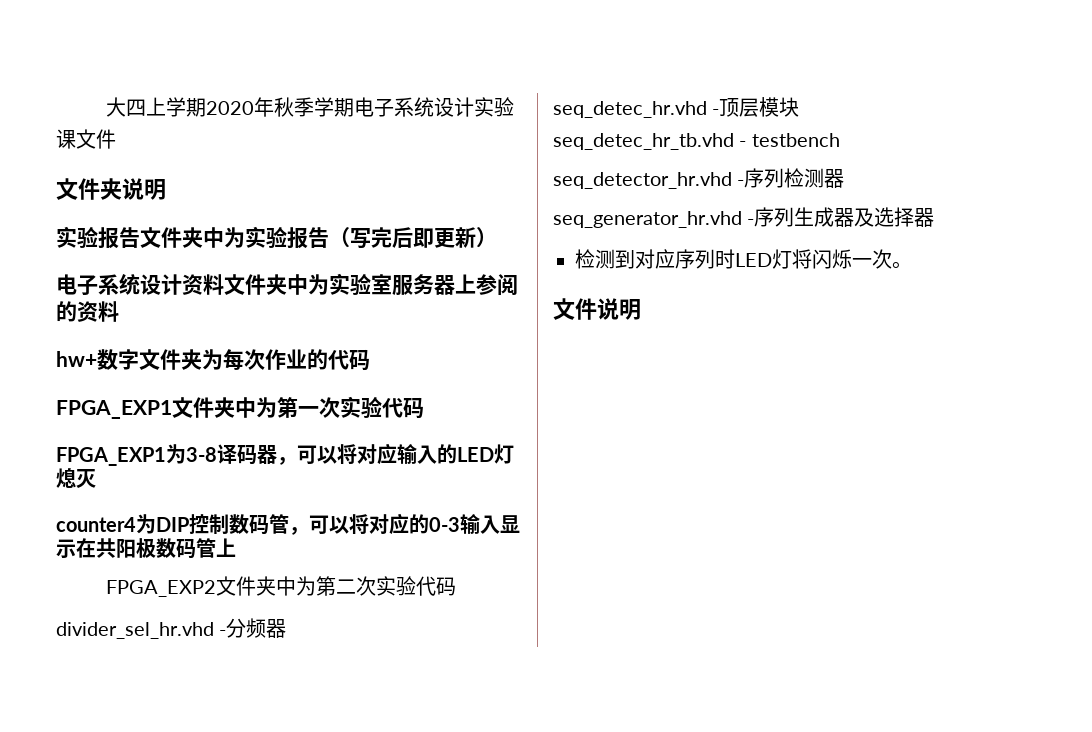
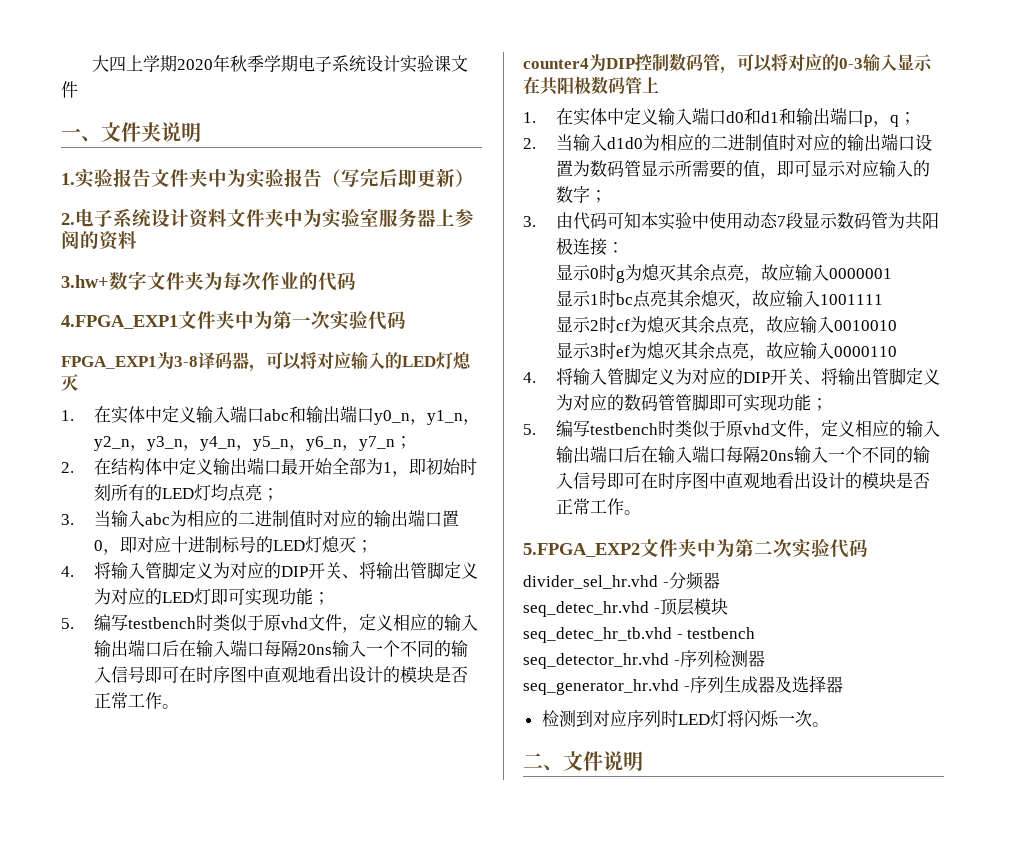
(116, 139) none -> [61,128,101,142] 一、
(166, 189) none -> [61,173,75,185] 1.
(497, 237) none -> [61,213,75,225] 2.
[56,351,97,367] hw+ -> [61,275,109,288] 3.hw+
[56,400,172,419] FPGA_EXP1 -> [61,315,178,329] 4.FPGA_EXP1
(96, 478) none -> [61,405,481,425] [94,436,413,451] [61,457,478,477] [94,484,280,502] [61,509,460,527] [94,536,374,555] [61,562,479,579] [94,588,331,606] [61,614,479,633] [94,639,469,657] [94,666,469,683] [94,692,180,709] // 1.在实体中定义输入端口abc和输出端口y0_n，y1_n，y2_n，y3_n，y4_n，y5_n，y6_n，y7_n； // 2.在结构体中定义输出端口最开始全部为1，即初始时刻所有的LED灯均点亮； // 3.当输入abc为相应的二进制值时对应的输出端口置0，即对应十进制标号的LED灯熄灭； // 4.将输入管脚定义为对应的DIP开关、将输出管脚定义为对应的LED灯即可实现功能； // 5.编写testbench时类似于原vhd文件，定义相应的输入输出端口后在输入端口每隔20ns输入一个不同的输入信号即可在时序图中直观地看出设计的模块是否正常工作。
[106,580,217,597] FPGA_EXP2 -> [523,107,917,127] [523,133,933,151] [556,160,931,179] [556,186,608,203] [523,212,940,230] [556,237,625,256] [556,263,893,283] [556,289,884,309] [556,315,898,335] [556,341,898,361] [523,368,941,385] [556,394,829,412] [523,420,941,439] [556,445,931,463] [556,472,931,489] [556,498,642,515] [523,543,640,557] 1.在实体中定义输入端口d0和d1和输出端口p，q； // 2.当输入d1d0为相应的二进制值时对应的输出端口设置为数码管显示所需要的值，即可显示对应输入的数字； // 3.由代码可知本实验中使用动态7段显示数码管为共阳极连接： // 显示0时g为熄灭其余点亮，故应输入0000001 // 显示1时bc点亮其余熄灭，故应输入1001111 // 显示2时cf为熄灭其余点亮，故应输入0010010 // 显示3时ef为熄灭其余点亮，故应输入0000110 // 4.将输入管脚定义为对应的DIP开关、将输出管脚定义为对应的数码管管脚即可实现功能； // 5.编写testbench时类似于原vhd文件，定义相应的输入输出端口后在输入端口每隔20ns输入一个不同的输入信号即可在时序图中直观地看出设计的模块是否正常工作。 // 5.FPGA_EXP2
(912, 265) none -> [523,753,563,771] 二、

